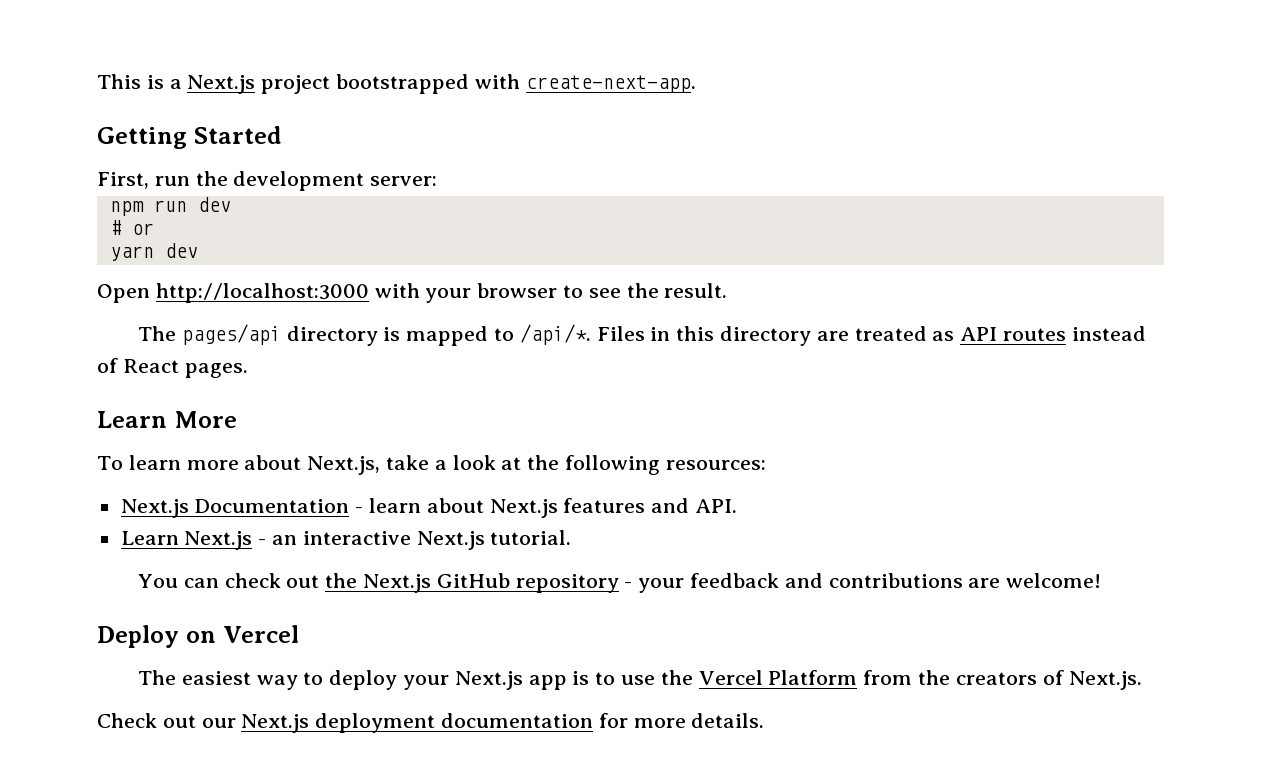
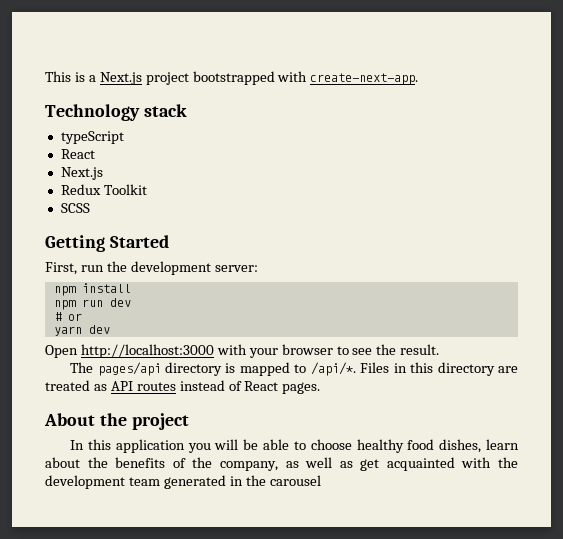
(696, 84) none -> [45,104,187,121] [60,131,124,144] [60,149,95,159] [60,167,103,180] [60,184,147,195] [60,203,90,213] // Technology stack // typeScript // React // Next.js // Redux Toolkit // SCSS
(438, 181) none -> [53,283,131,296] // npm install
[97,411,237,428] [97,455,766,475] [120,498,738,518] [120,530,572,550] [138,573,1102,593] [97,625,300,648] [138,670,1142,690] [97,713,765,733] Learn More // To learn more about Next.js, take a look at the following resources: // Next.js Documentation - learn about Next.js features and API. // Learn Next.js - an interactive Next.js tutorial. // You can check out the Next.js GitHub repository - your feedback and contributions are welcome! // Deploy on Vercel // The easiest way to deploy your Next.js app is to use the Vercel Platform from the creators of Next.js. // Check out our Next.js deployment documentation for more details. -> [44,413,189,430] [70,439,519,453] [45,457,518,471] [45,475,321,489] About the project // In this application you will be able to choose healthy food dishes, learn about the benefits of the company, as well as get acquainted with the development team generated in the carousel

